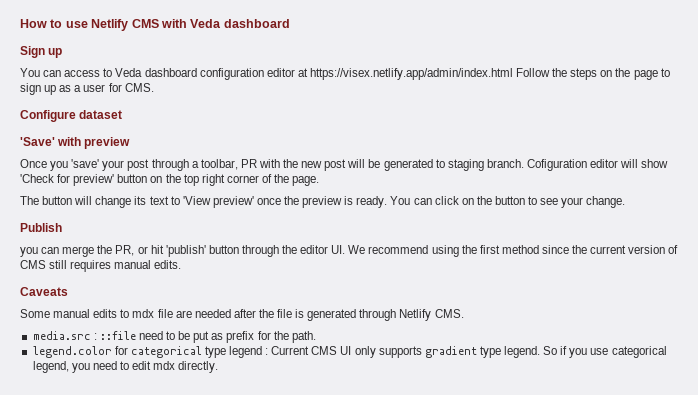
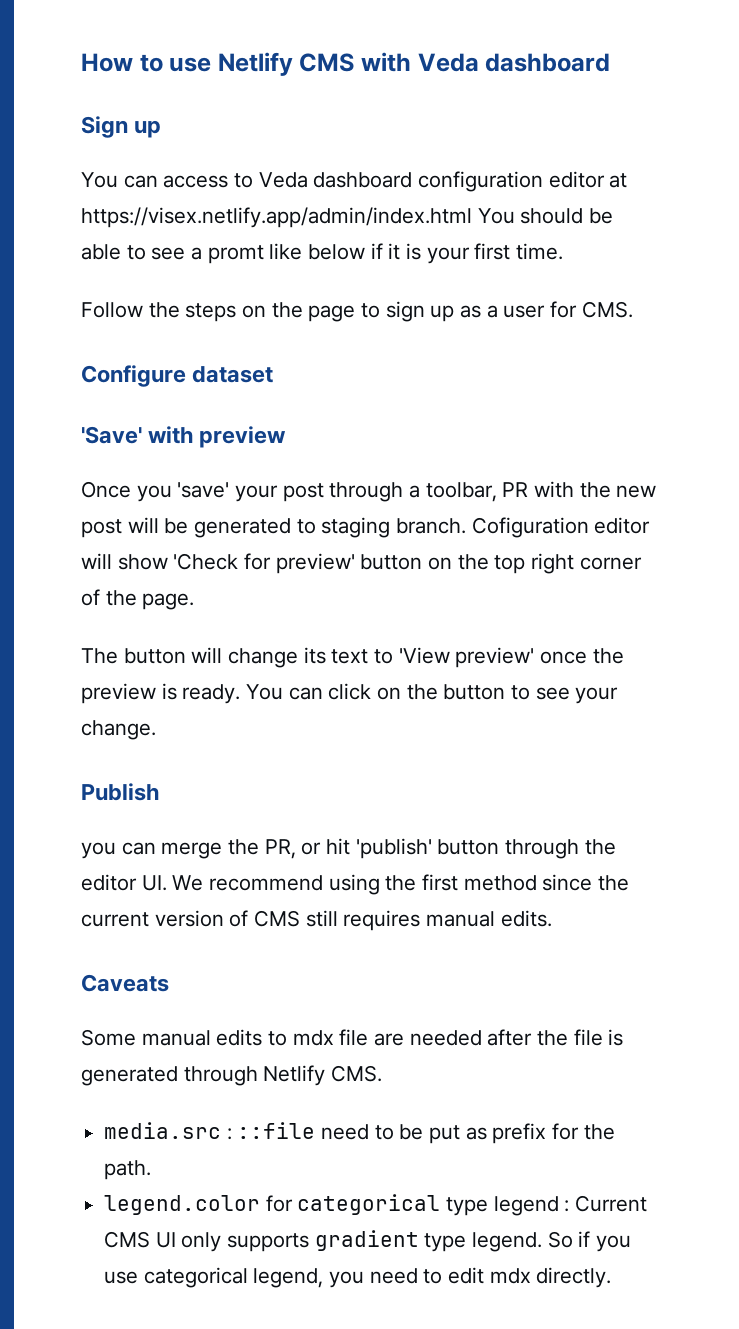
(513, 74) none -> [477,208,614,224] [81,243,564,264] You should be able to see a promt like below if it is your first time. //

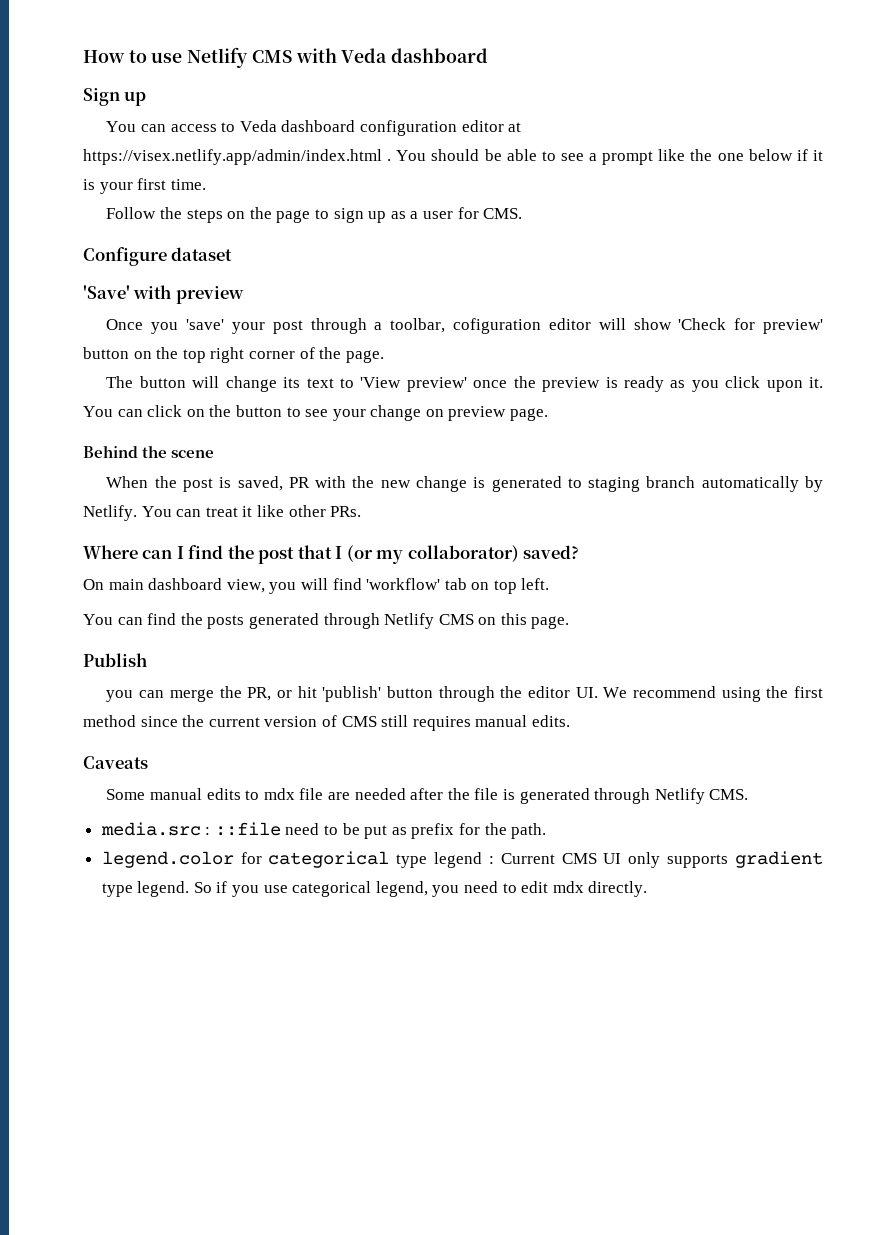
(472, 217) none -> [387,159,392,161] .
[207,243,303,264] promt like -> [602,149,744,165] prompt like the one
[502,481,657,498] [81,517,589,538] PR with the new post will be generated to staging branch. Cofiguration -> [453,318,542,334] cofiguration
[182,684,241,704] ready. -> [623,376,824,392] ready as you click upon it.
[81,720,156,740] change. -> [370,405,549,421] [83,445,215,458] [106,476,824,492] [83,505,362,521] [83,545,580,564] [83,578,550,594] [83,613,570,629] change on preview page. // Behind the scene // When the post is saved, PR with the new change is generated to staging branch automatically by Netlify. You can treat it like other PRs. // Where can I find the post that I (or my collaborator) saved? // On main dashboard view, you will find 'workflow' tab on top left. // You can find the posts generated through Netlify CMS on this page.

